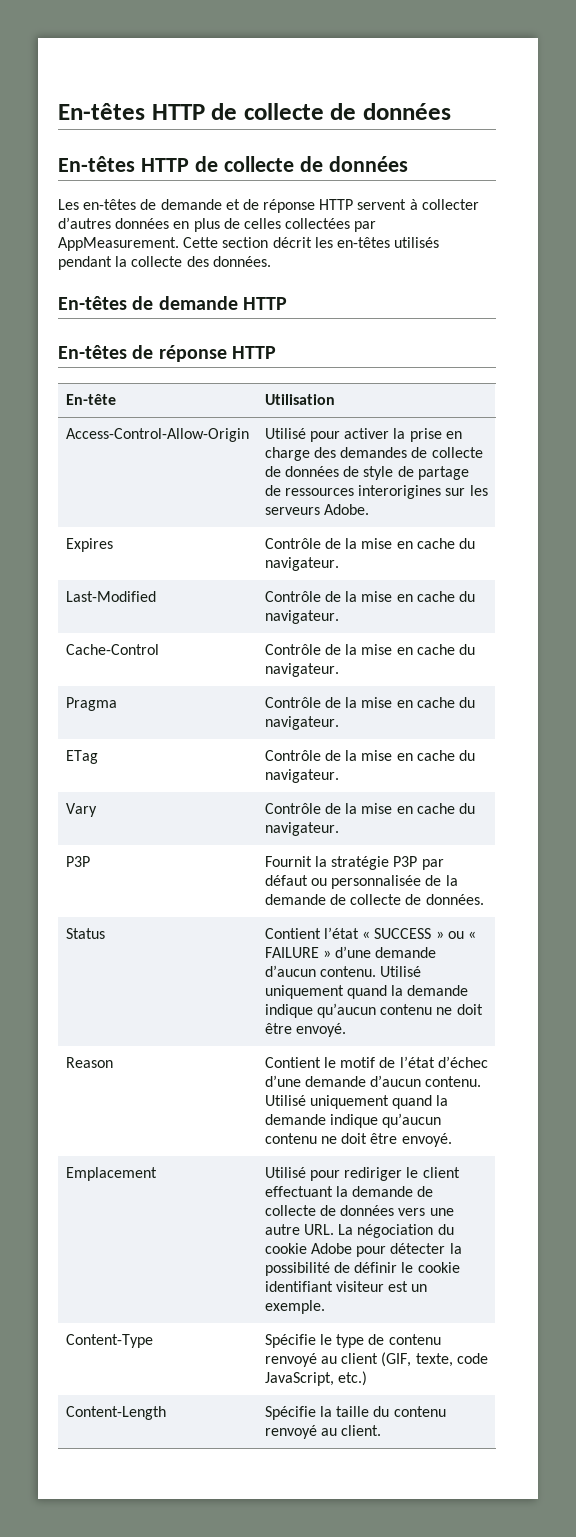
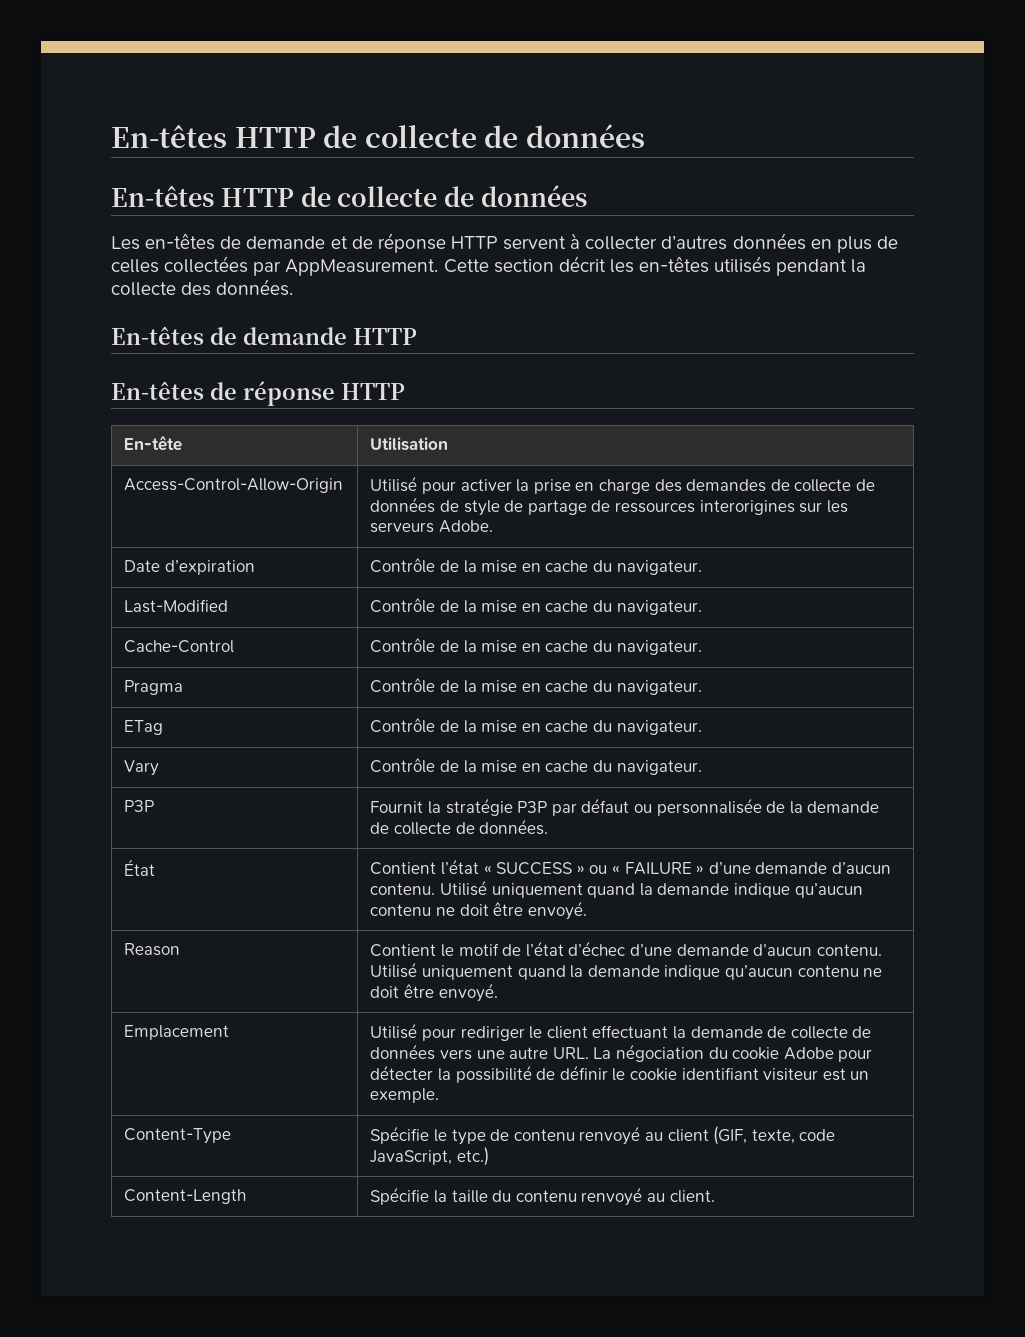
[65,538,113,552] Expires -> [124,560,256,575] Date d’expiration
[65,928,105,939] Status -> [124,859,156,876] État

